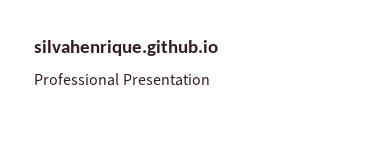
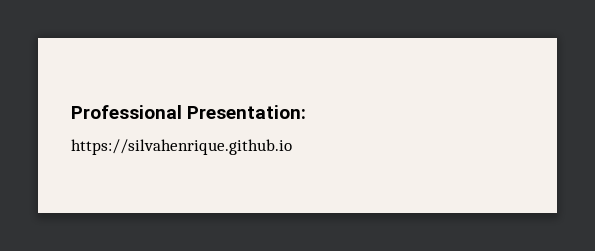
[34,40,218,56] [34,73,211,86] silvahenrique.github.io // Professional Presentation -> [71,105,307,119] [71,139,292,155] Professional Presentation: // https://silvahenrique.github.io

